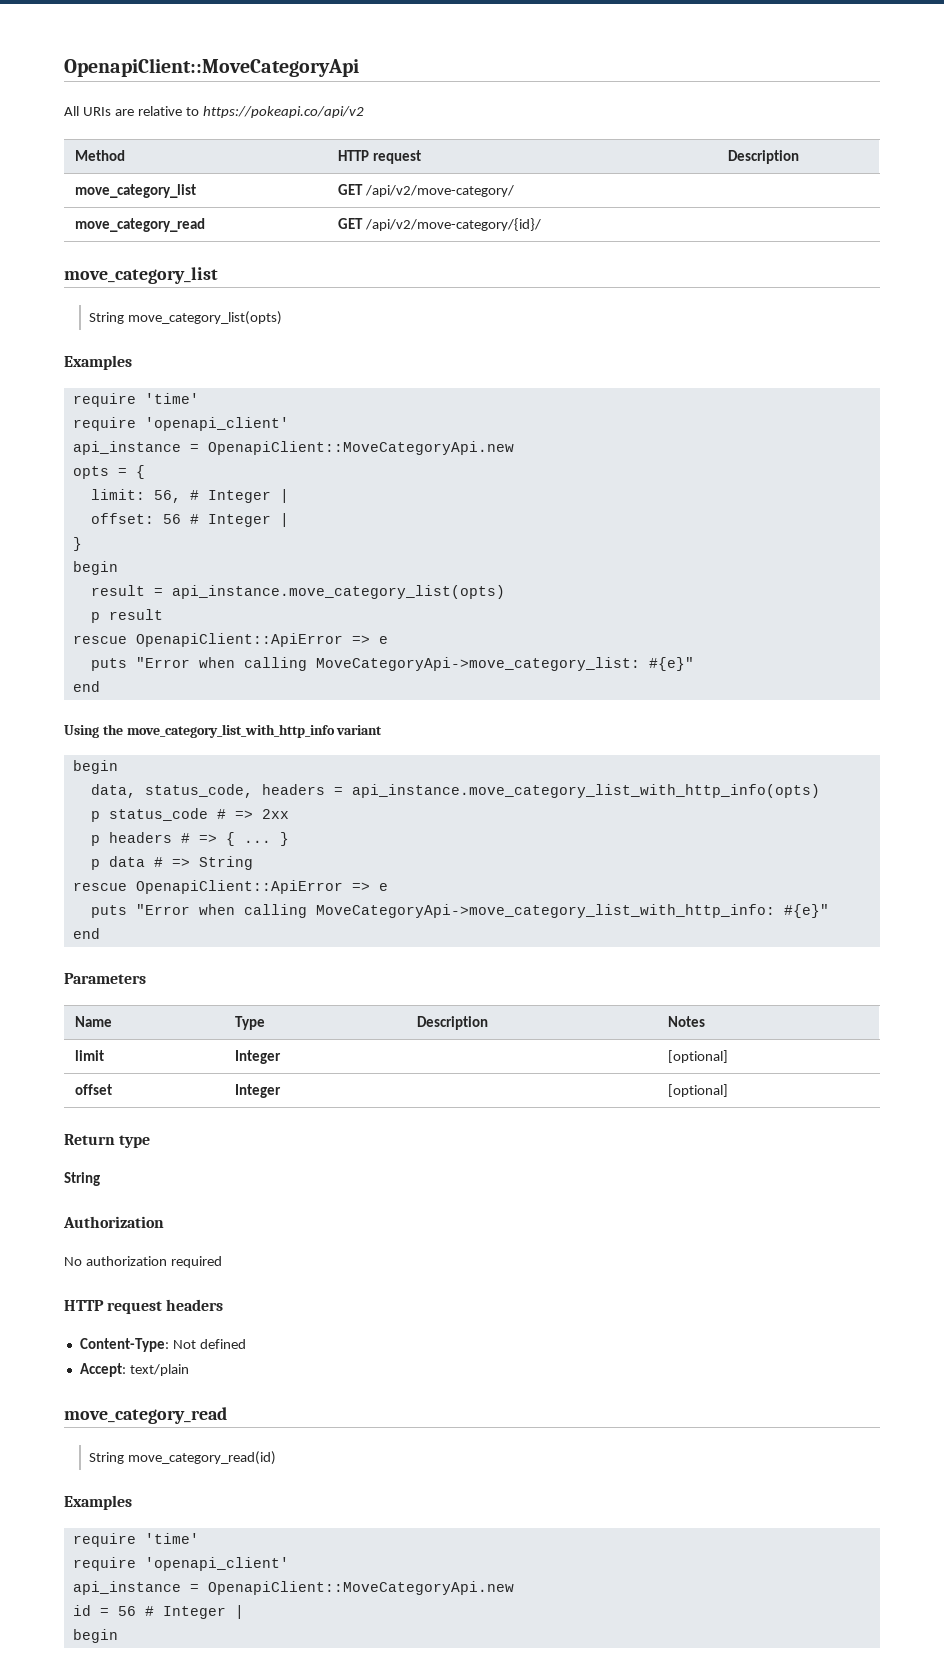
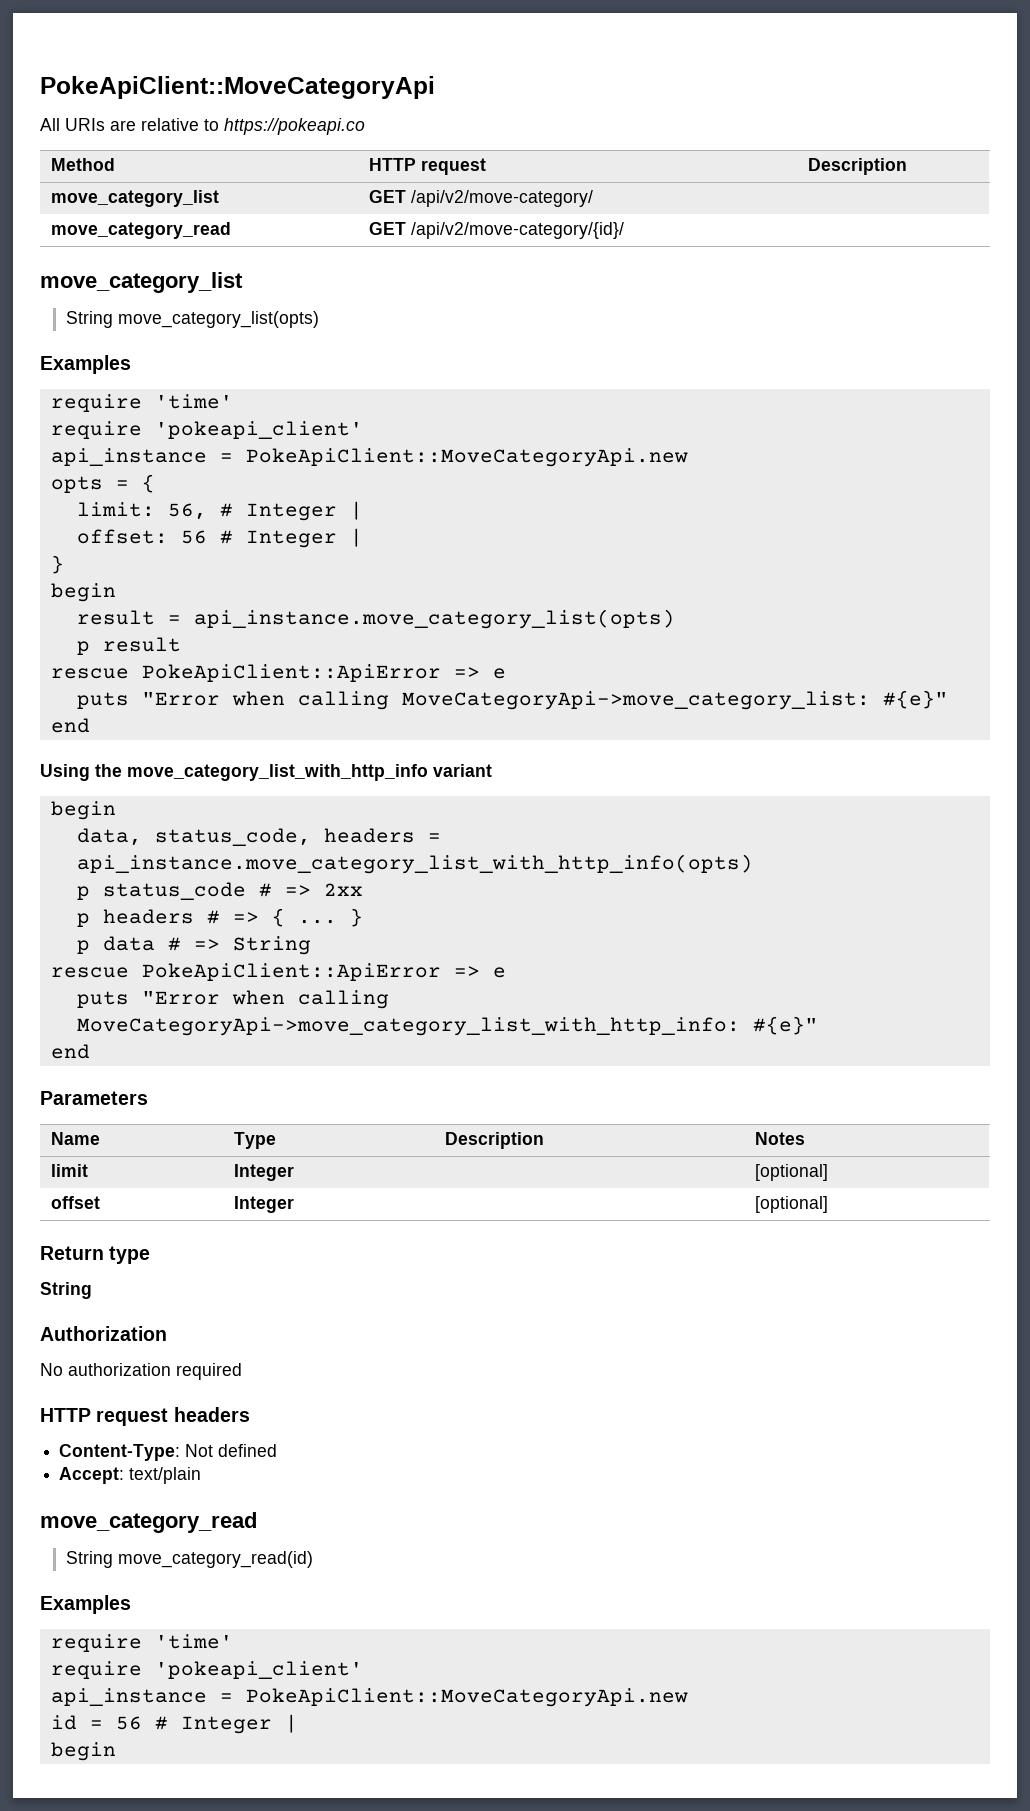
[64,58,359,77] OpenapiClient::MoveCategoryApi -> [40,76,435,99] PokeApiClient::MoveCategoryApi
[202,106,364,118] https://pokeapi.co/api/v2 -> [224,118,365,135] https://pokeapi.co
[144,417,289,431] [72,441,514,455] 'openapi_client' // api_instance = OpenapiClient::MoveCategoryApi.new -> [154,421,363,439] [50,448,688,467] 'pokeapi_client' // api_instance = PokeApiClient::MoveCategoryApi.new
[135,633,343,647] OpenapiClient::ApiError -> [141,664,441,682] PokeApiClient::ApiError
[135,880,343,894] OpenapiClient::ApiError -> [141,963,441,981] PokeApiClient::ApiError
[144,1557,289,1571] [72,1581,514,1595] 'openapi_client' // api_instance = OpenapiClient::MoveCategoryApi.new -> [154,1661,363,1679] [50,1688,688,1707] 'pokeapi_client' // api_instance = PokeApiClient::MoveCategoryApi.new

